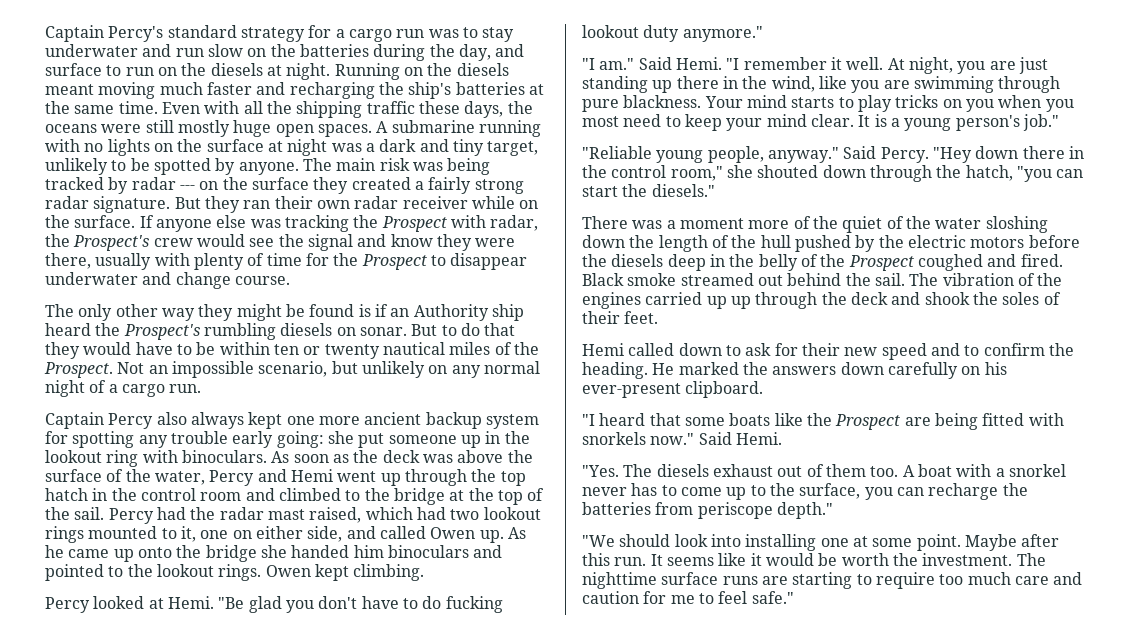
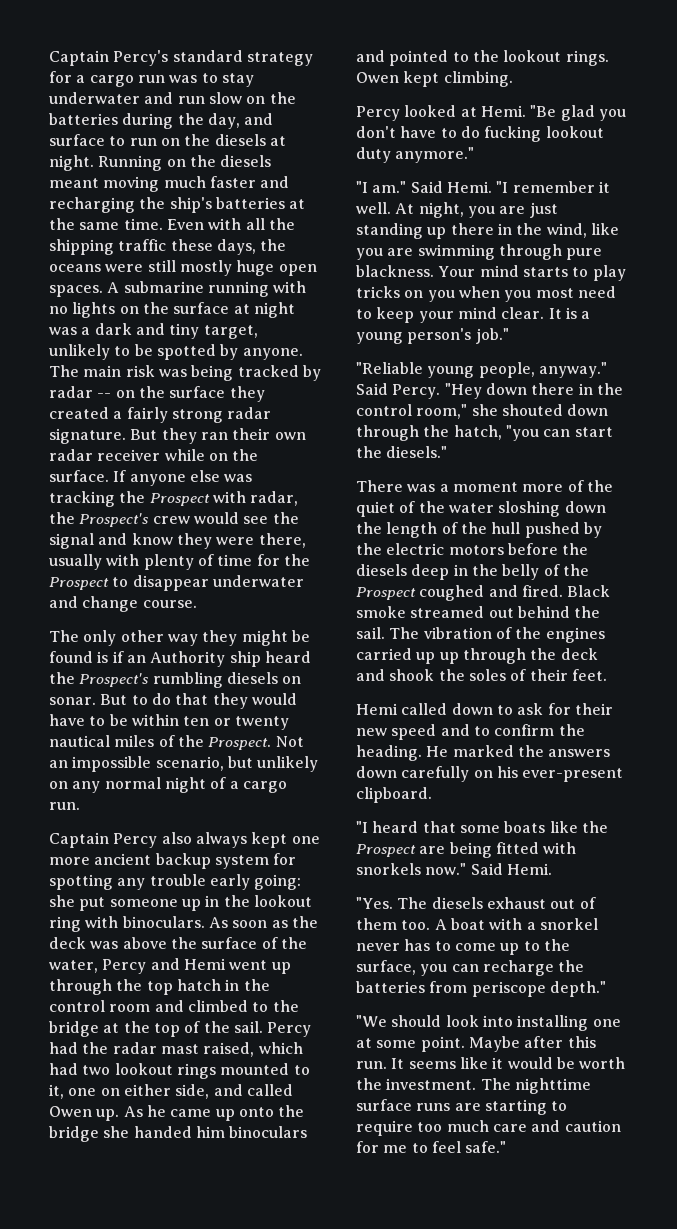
[179,185,195,190] --- -> [97,393,112,398] --

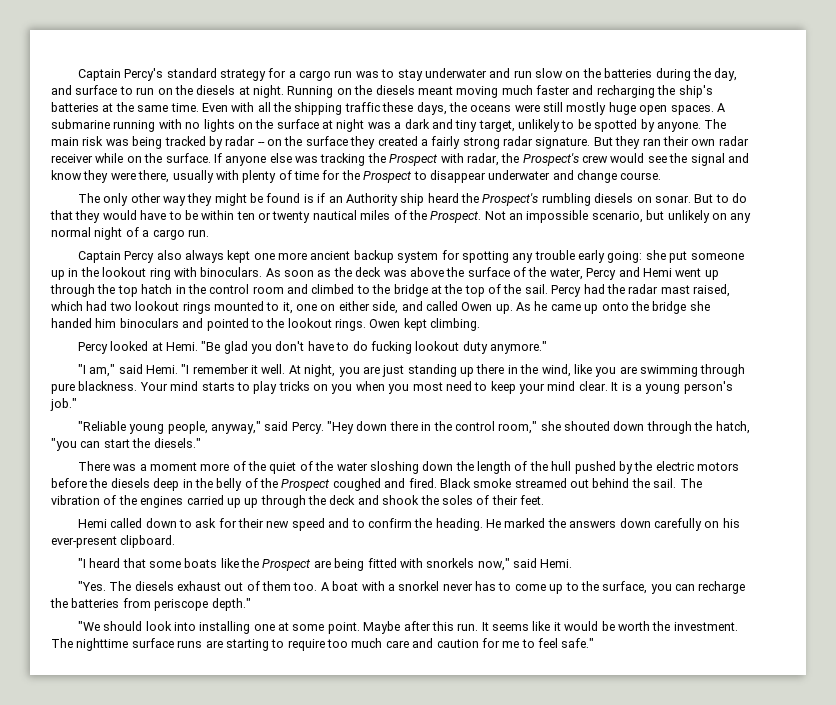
[372,181,443,193] am." Said -> [89,364,143,377] am," said
[538,362,607,378] [356,383,388,395] anyway." Said -> [210,421,289,434] anyway," said
[425,863,503,875] now." Said -> [477,558,538,571] now," said

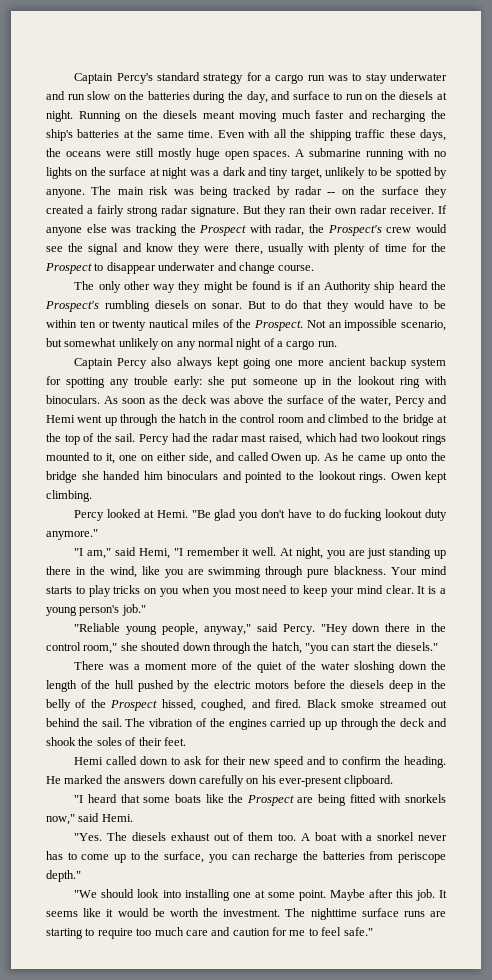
[51,153,211,163] receiver while on the surface. -> [390,206,434,214] receiver.
(665, 215) none -> [64,338,117,347] somewhat
(251, 256) none -> [242,358,271,369] going
[578,250,643,263] early going: -> [174,376,203,388] early:
[117,285,138,297] top -> (176, 418) none
[145,365,178,374] Hemi. -> [138,548,170,559] Hemi,
[332,478,381,491] coughed -> [161,699,247,711] hissed, coughed,
[457,623,479,631] run. -> [415,889,435,901] job.

